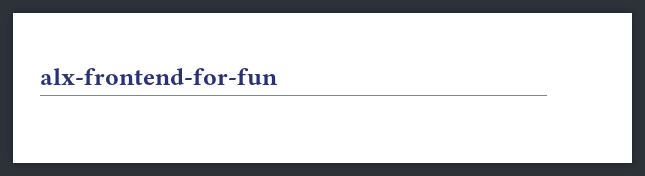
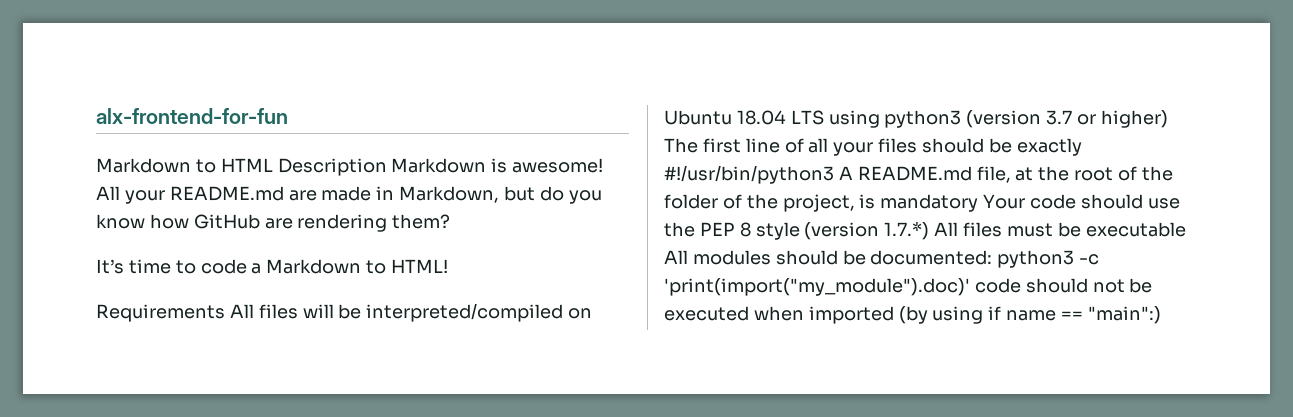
(278, 76) none -> [96,158,604,176] [96,186,602,204] [96,214,451,232] [96,259,449,274] [96,303,593,322] [664,110,1168,128] [664,138,1082,156] [664,165,1173,184] [664,194,1180,212] [664,221,1186,240] [664,250,1100,268] [664,278,1153,296] [664,306,1161,324] // Markdown to HTML Description Markdown is awesome! All your README.md are made in Markdown, but do you know how GitHub are rendering them? // It’s time to code a Markdown to HTML! // Requirements All files will be interpreted/compiled on Ubuntu 18.04 LTS using python3 (version 3.7 or higher) The first line of all your files should be exactly #!/usr/bin/python3 A README.md file, at the root of the folder of the project, is mandatory Your code should use the PEP 8 style (version 1.7.*) All files must be executable All modules should be documented: python3 -c 'print(import("my_module").doc)' code should not be executed when imported (by using if name == "main":)

